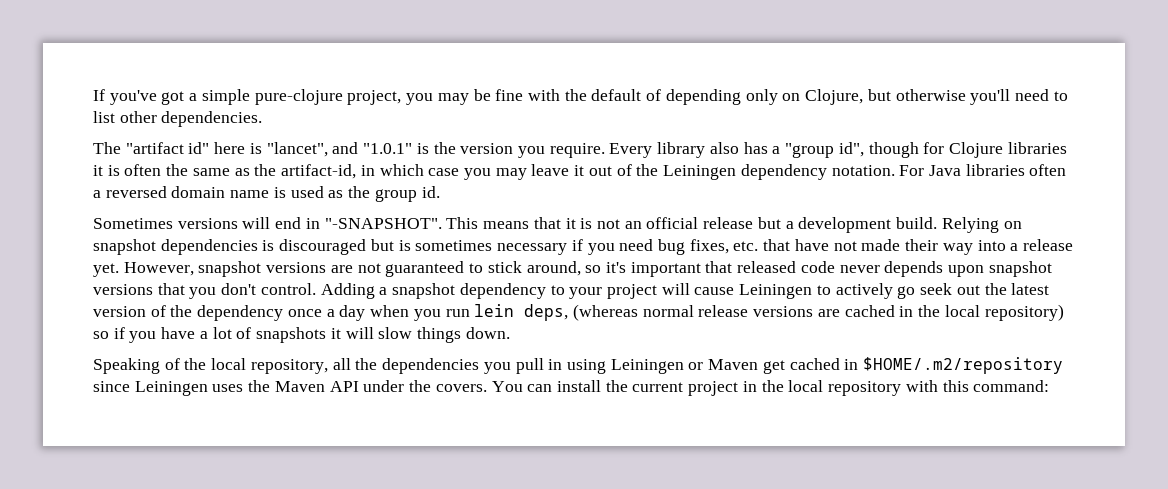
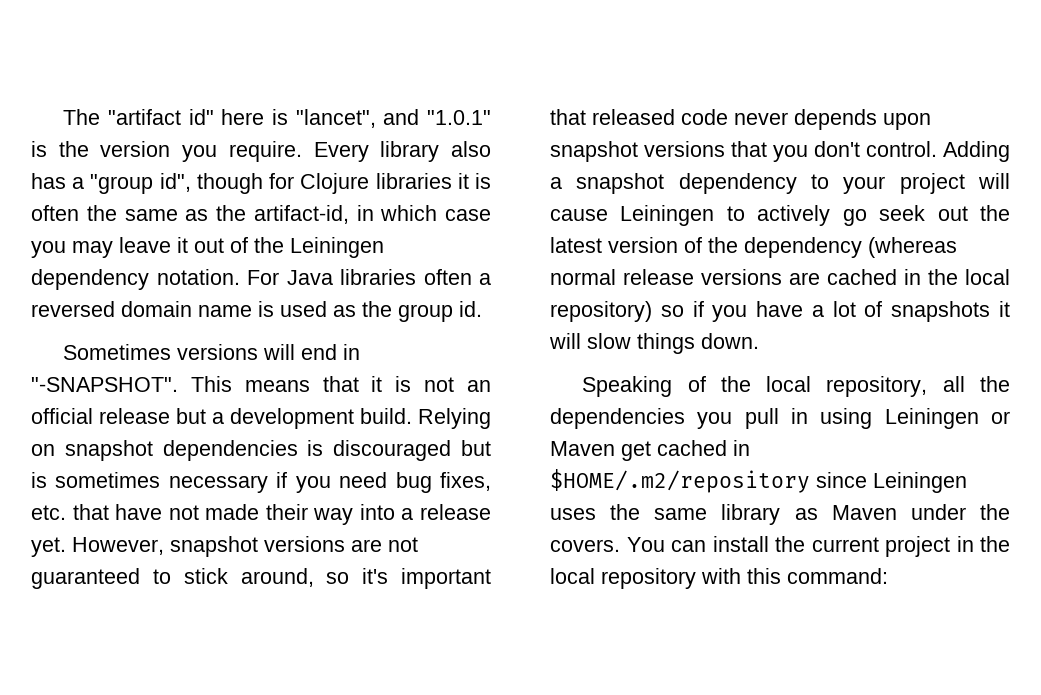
[93,89,1068,105] [93,111,263,127] If you've got a simple pure-clojure project, you may be fine with the default of depending only on Clojure, but otherwise you'll need to list other dependencies. // -> (63, 117) none
[287,304,569,321] once a day when you run lein deps, -> (862, 247) none
[274,381,359,392] Maven API -> [654,504,897,525] same library as Maven

